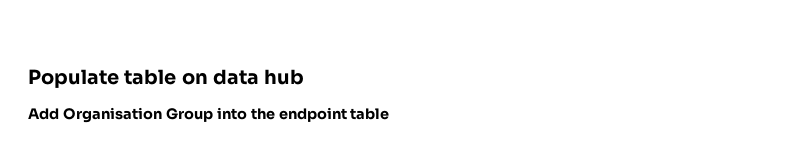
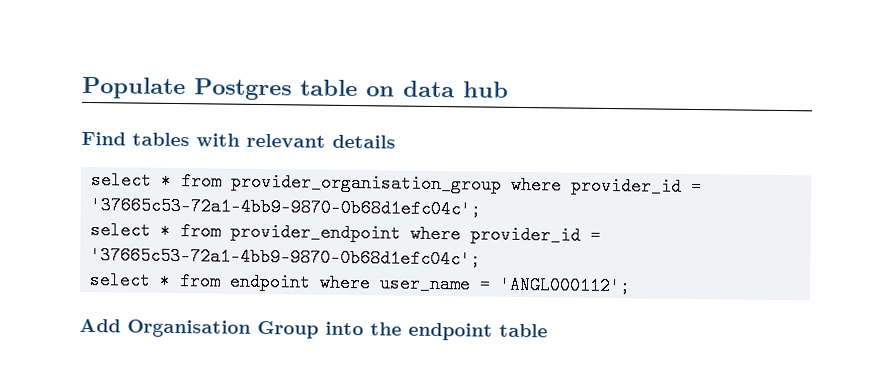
(119, 78) none -> [194,78,292,101] Postgres
(305, 77) none -> [81,131,396,149] [90,171,702,197] [89,196,481,219] [89,221,601,245] [89,246,481,269] [88,271,631,296] // Find tables with relevant details // select * from provider_organisation_group where provider_id = '37665c53-72a1-4bb9-9870-0b68d1efc04c'; // select * from provider_endpoint where provider_id = '37665c53-72a1-4bb9-9870-0b68d1efc04c'; // select * from endpoint where user_name = 'ANGL000112';

